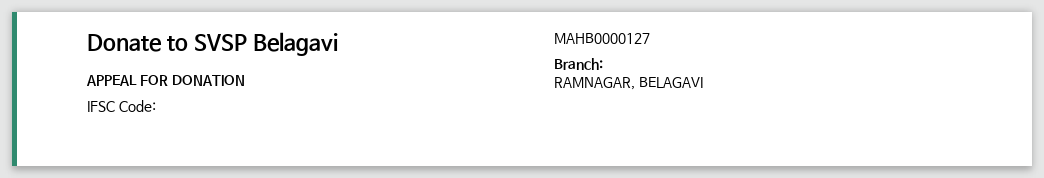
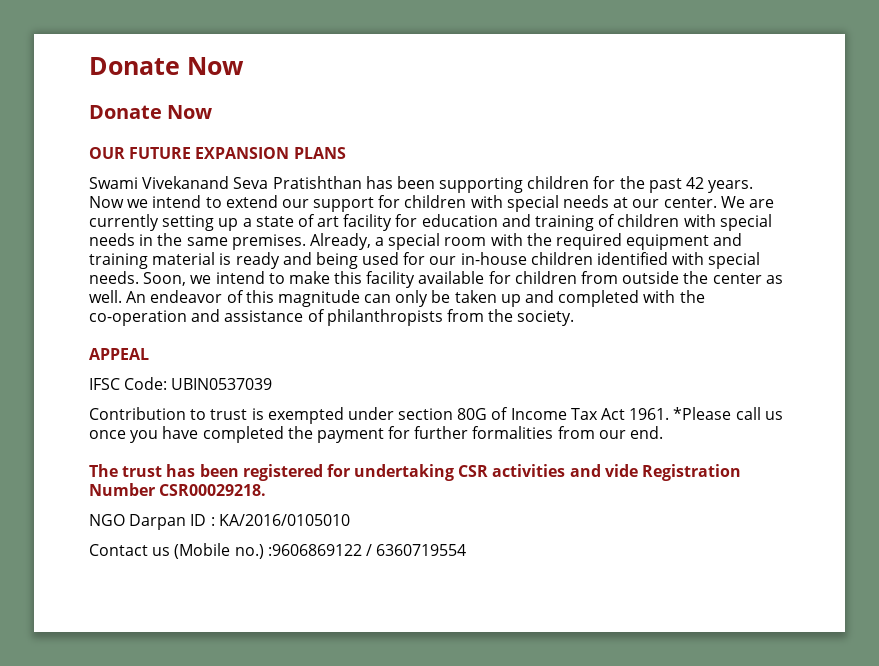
[87,32,338,56] Donate to SVSP Belagavi -> [89,57,244,75] [89,105,213,119] [89,147,346,159] [89,176,754,193] [89,195,774,212] [89,214,772,231] [89,233,743,250] [89,252,761,269] [89,271,783,288] [89,290,705,307] [89,309,575,326] Donate Now // Donate Now // OUR FUTURE EXPANSION PLANS // Swami Vivekanand Seva Pratishthan has been supporting children for the past 42 years. Now we intend to extend our support for children with special needs at our center. We are currently setting up a state of art facility for education and training of children with special needs in the same premises. Already, a special room with the required equipment and training material is ready and being used for our in-house children identified with special needs. Soon, we intend to make this facility available for children from outside the center as well. An endeavor of this magnitude can only be taken up and completed with the co-operation and assistance of philanthropists from the society.
[139,75,245,86] FOR DONATION -> (149, 354) none
[554,33,650,44] [554,58,603,70] [554,77,703,90] // MAHB0000127 // Branch: // RAMNAGAR, BELAGAVI -> [171,378,273,390] [89,407,783,424] [89,426,664,443] [89,464,742,481] [89,483,267,496] [89,514,350,530] [89,543,467,559] UBIN0537039 // Contribution to trust is exempted under section 80G of Income Tax Act 1961. *Please call us once you have completed the payment for further formalities from our end. // The trust has been registered for undertaking CSR activities and vide Registration Number CSR00029218. // NGO Darpan ID : KA/2016/0105010 // Contact us (Mobile no.) :9606869122 / 6360719554

